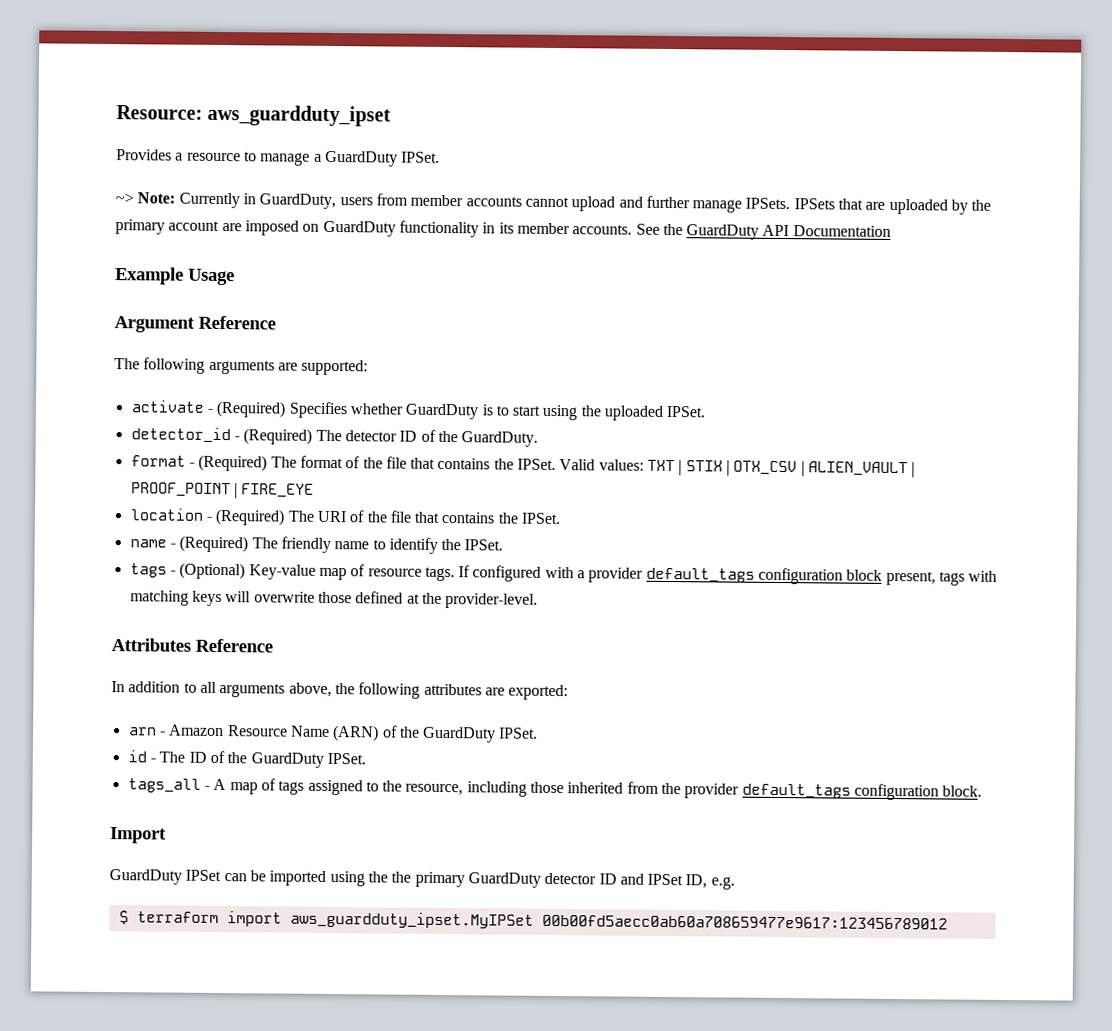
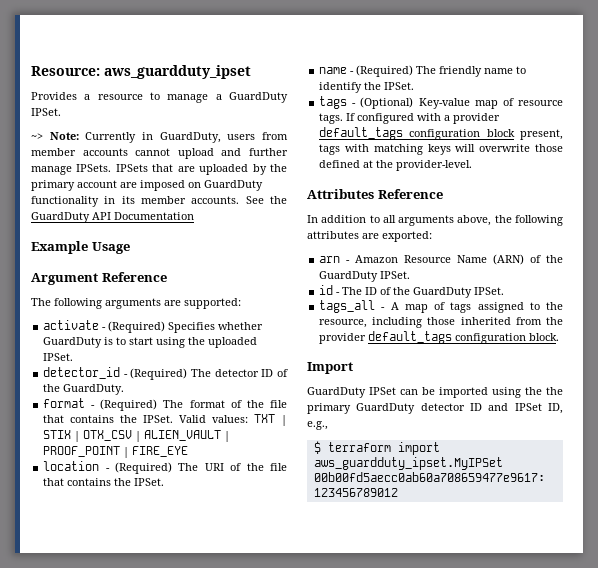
[710,876,735,890] e.g. -> [307,421,328,430] e.g.,

